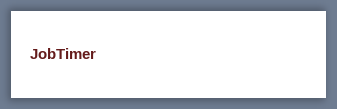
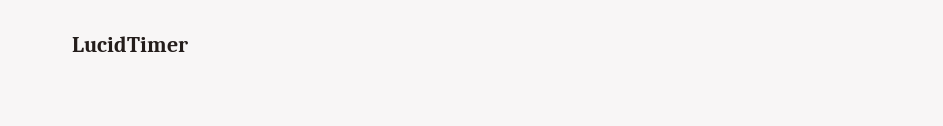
[30,48,96,59] JobTimer -> [72,36,188,52] LucidTimer

